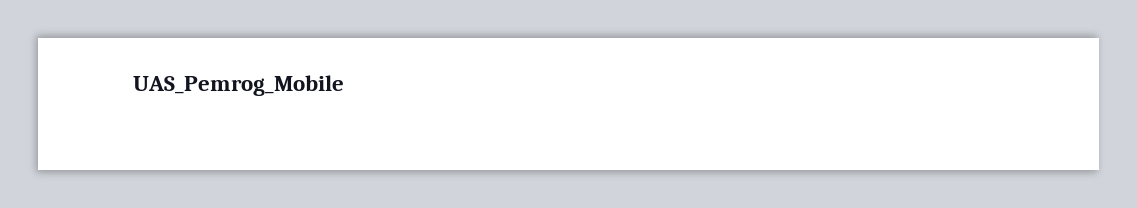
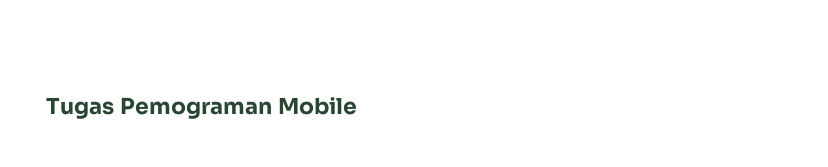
[133,75,344,96] UAS_Pemrog_Mobile -> [46,97,357,119] Tugas Pemograman Mobile

